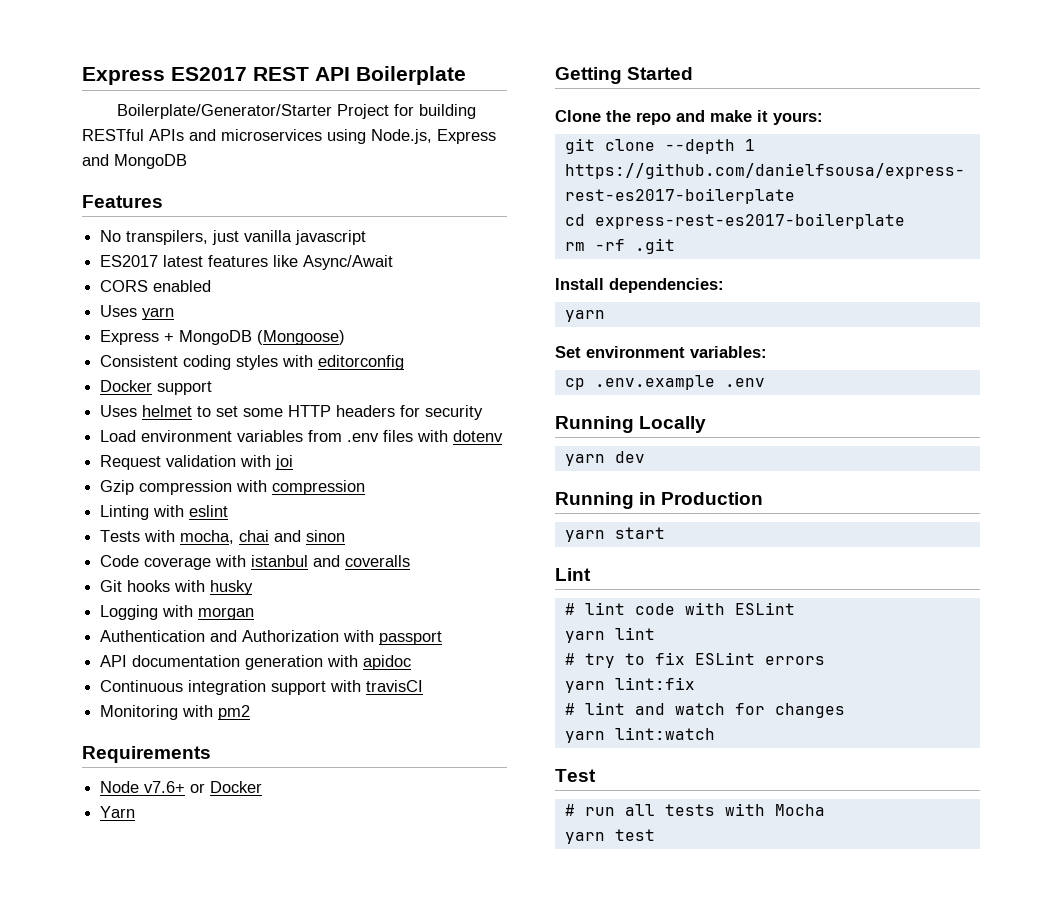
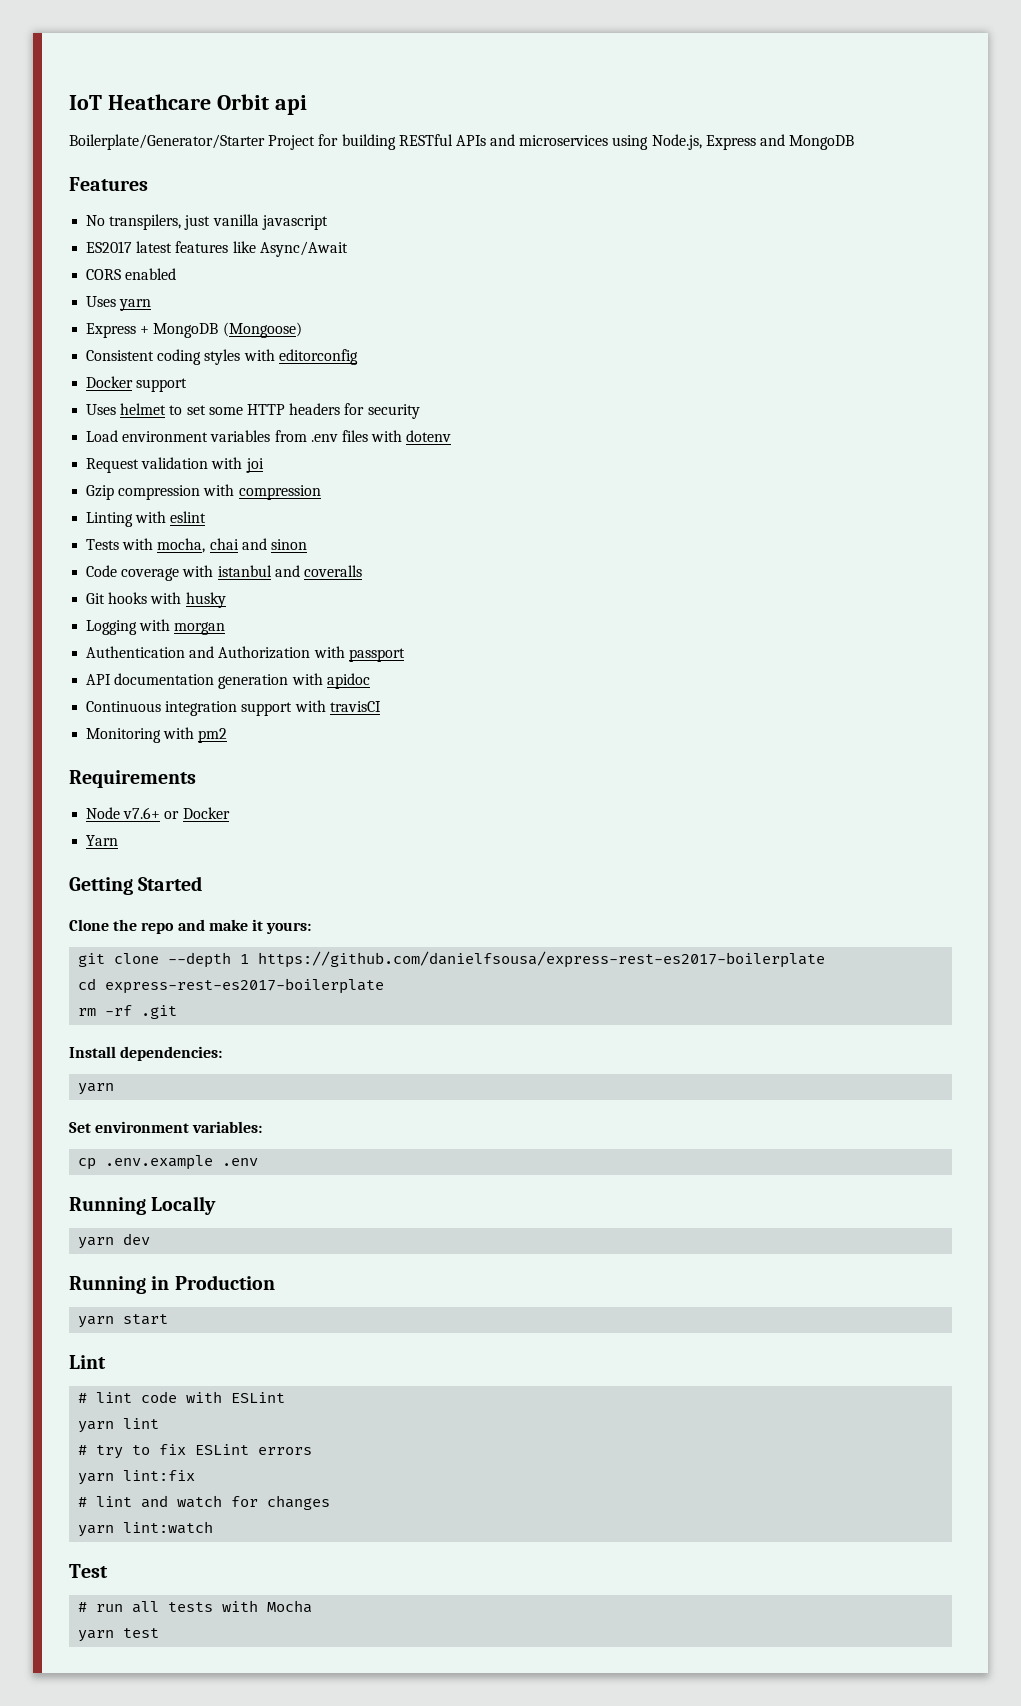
[82,66,466,85] Express ES2017 REST API Boilerplate -> [69,94,307,115] IoT Heathcare Orbit api

